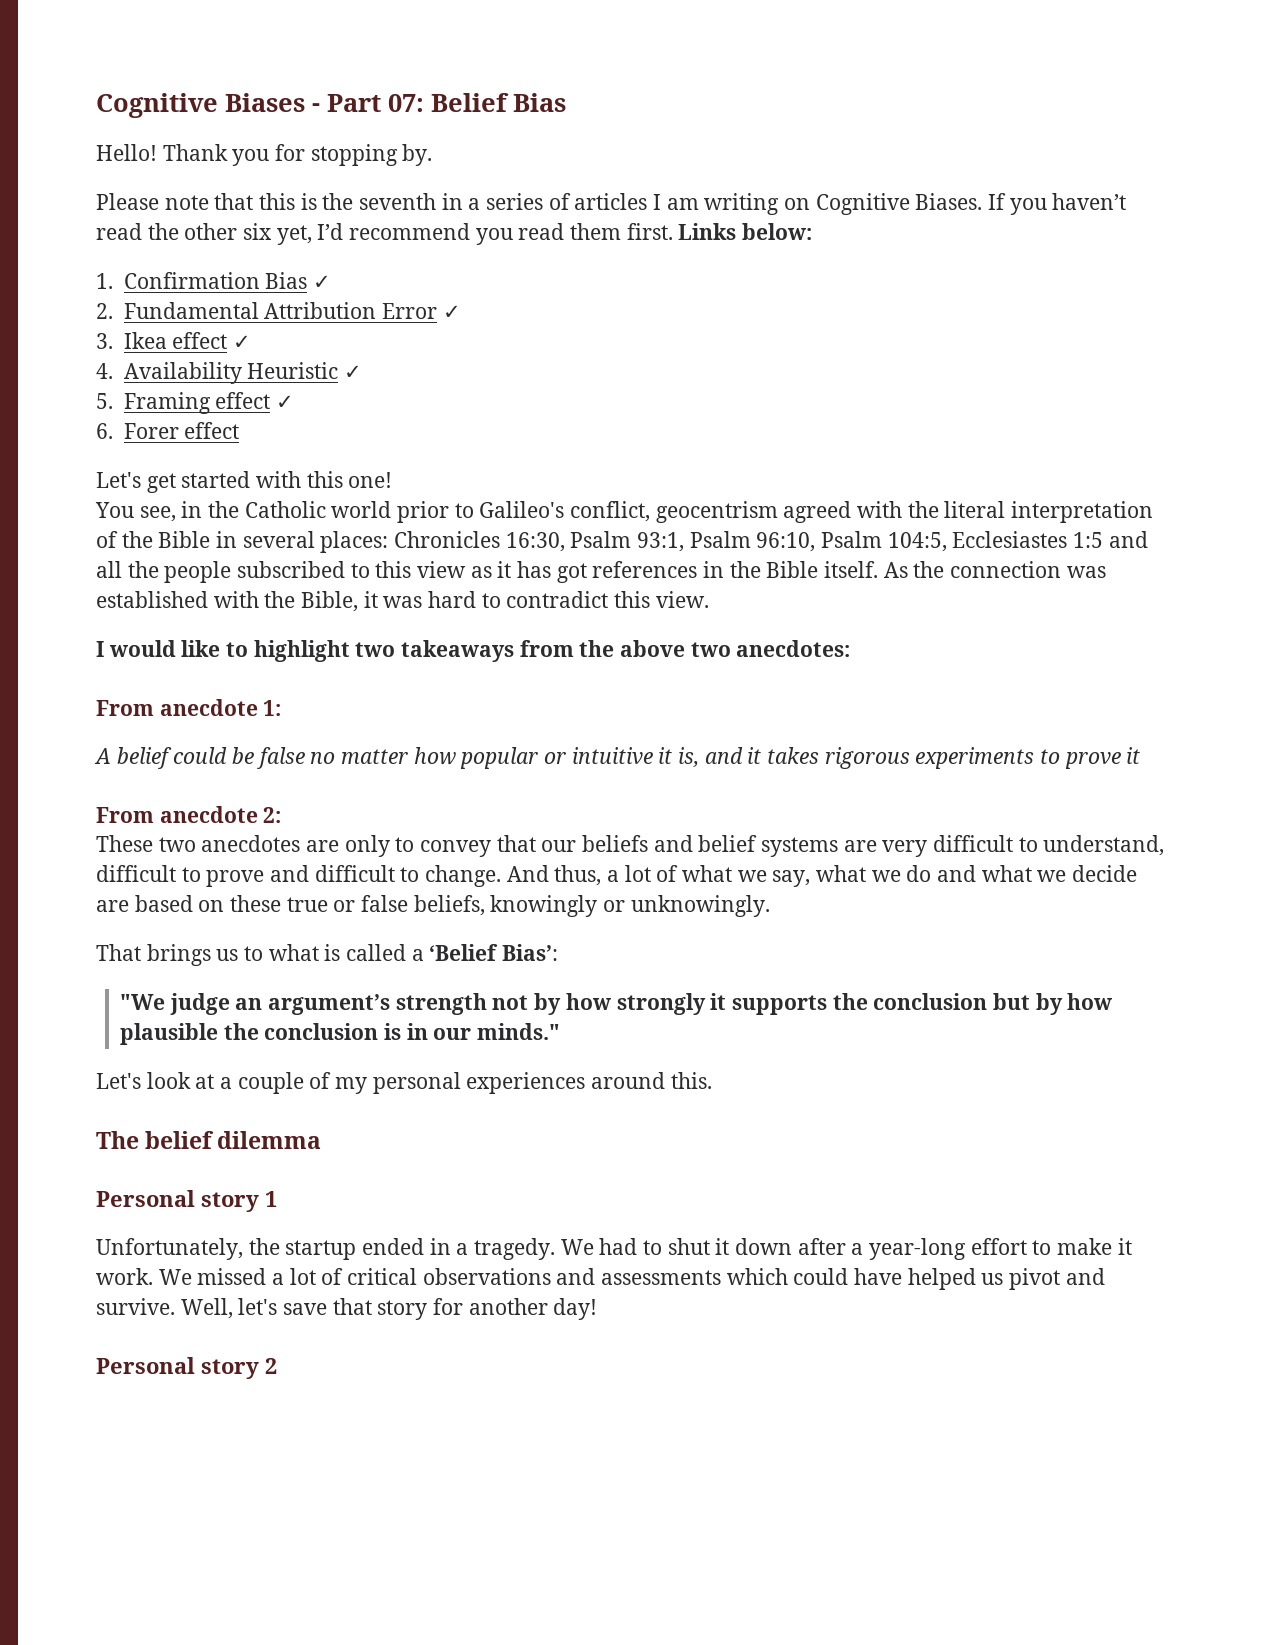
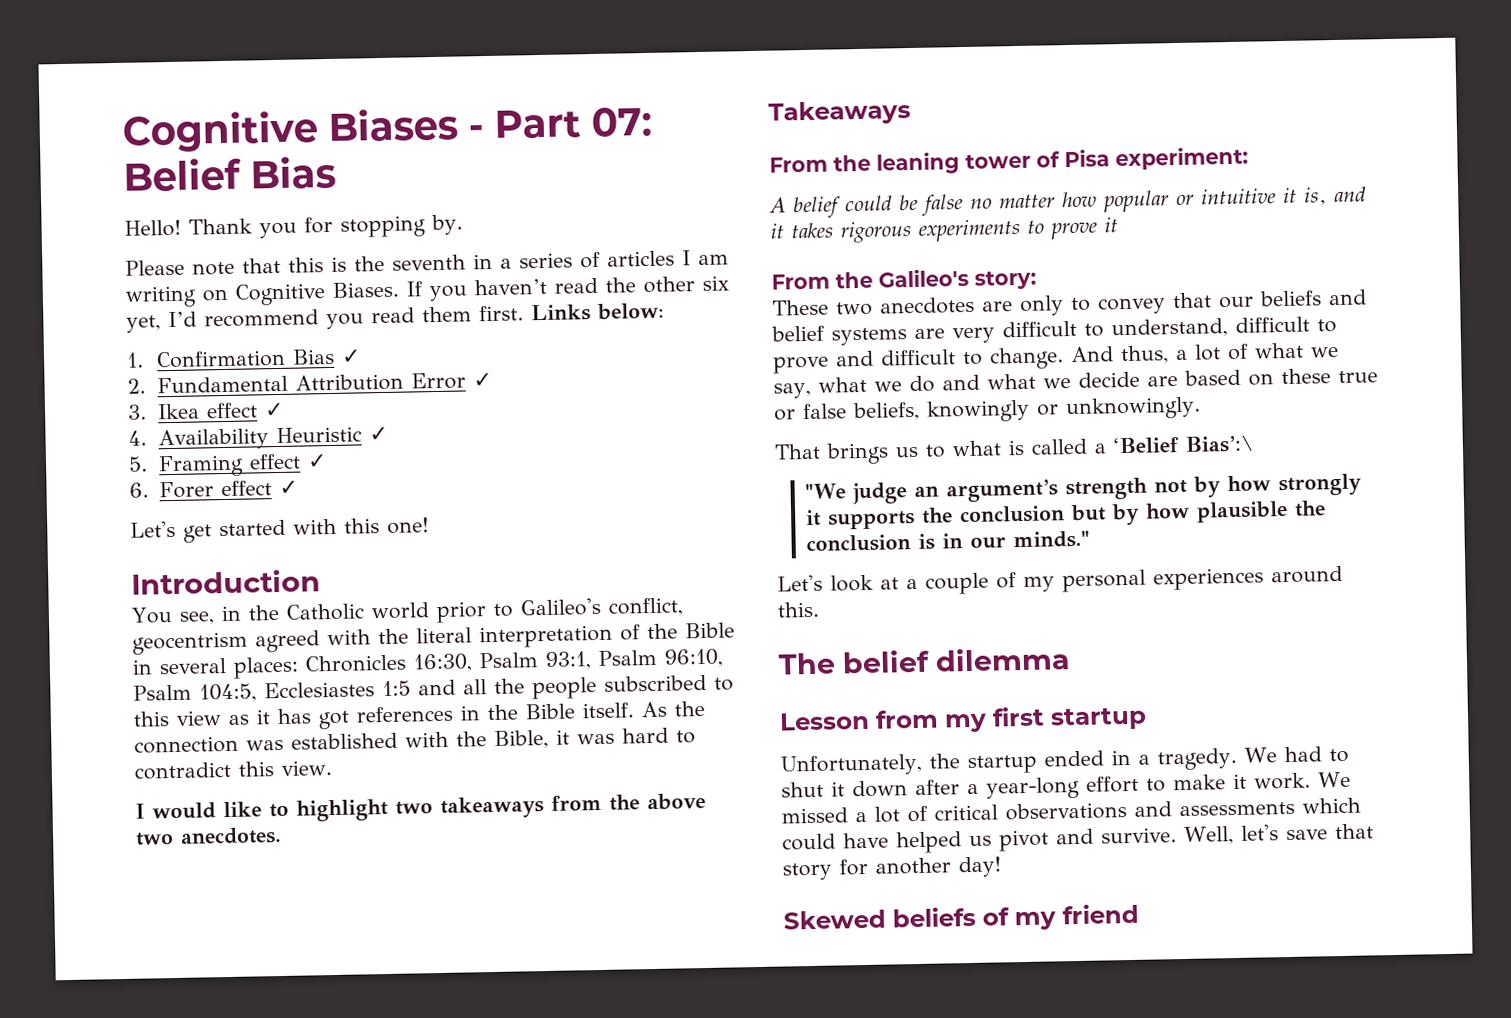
(240, 430) none -> [279,480,299,495] ✓
(393, 480) none -> [131,569,321,595] // Introduction
[736,640,851,657] [96,699,282,716] anecdotes: // From anecdote 1: -> [180,827,282,845] [768,100,911,126] [769,146,1249,175] anecdotes. // Takeaways // From the leaning tower of Pisa experiment:
[159,806,282,823] anecdote 2: -> [835,268,1037,290] the Galileo's story:
[502,944,559,961] Bias’: -> [1185,435,1255,453] Bias’:\
[96,1190,277,1212] Personal story 1 -> [779,706,1147,733] Lesson from my first startup
[96,1357,277,1379] Personal story 2 -> [783,903,1139,931] Skewed beliefs of my friend

